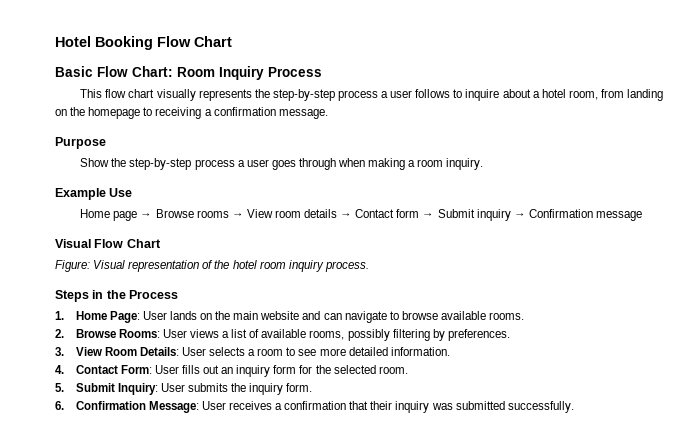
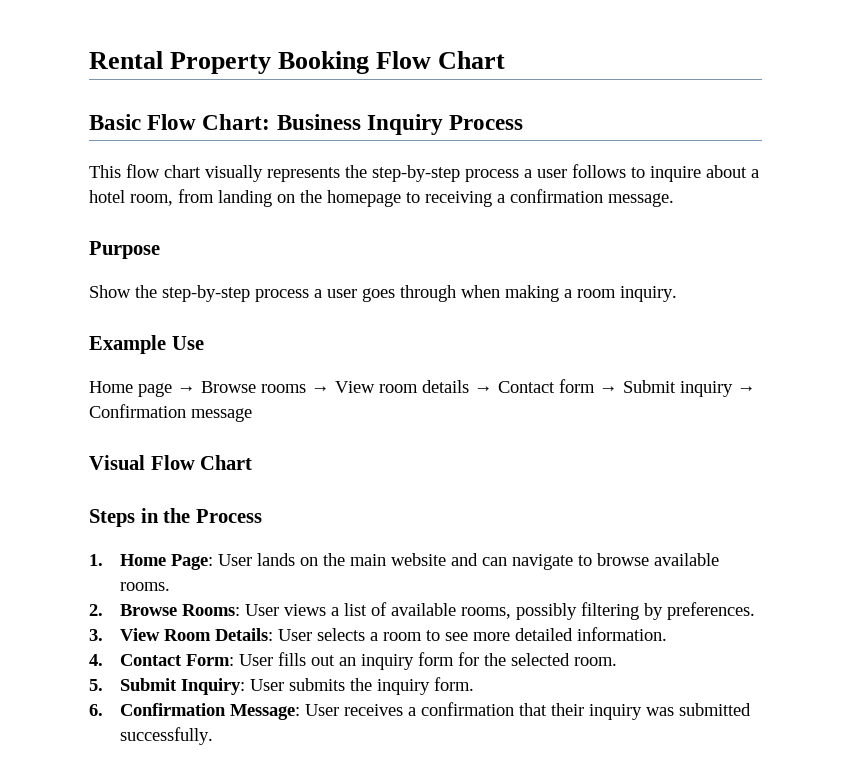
[55,36,91,47] Hotel -> [89,51,272,74] Rental Property
[177,67,215,77] Room -> [276,114,361,130] Business
[55,260,369,272] // Figure: Visual representation of the hotel room inquiry process. -> (253, 462) none

